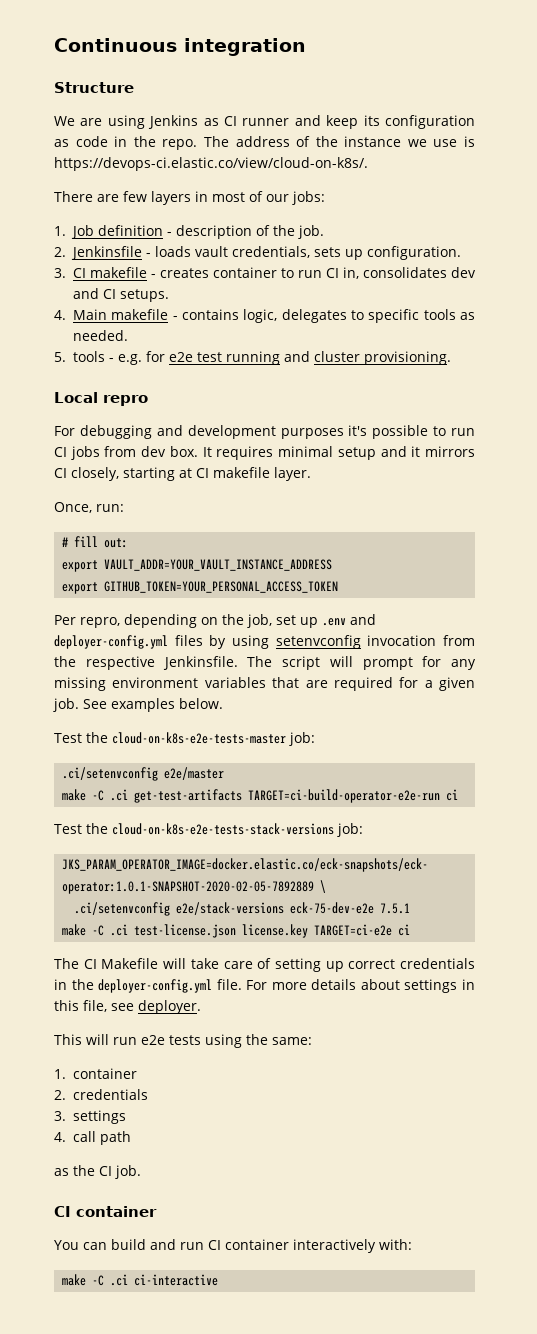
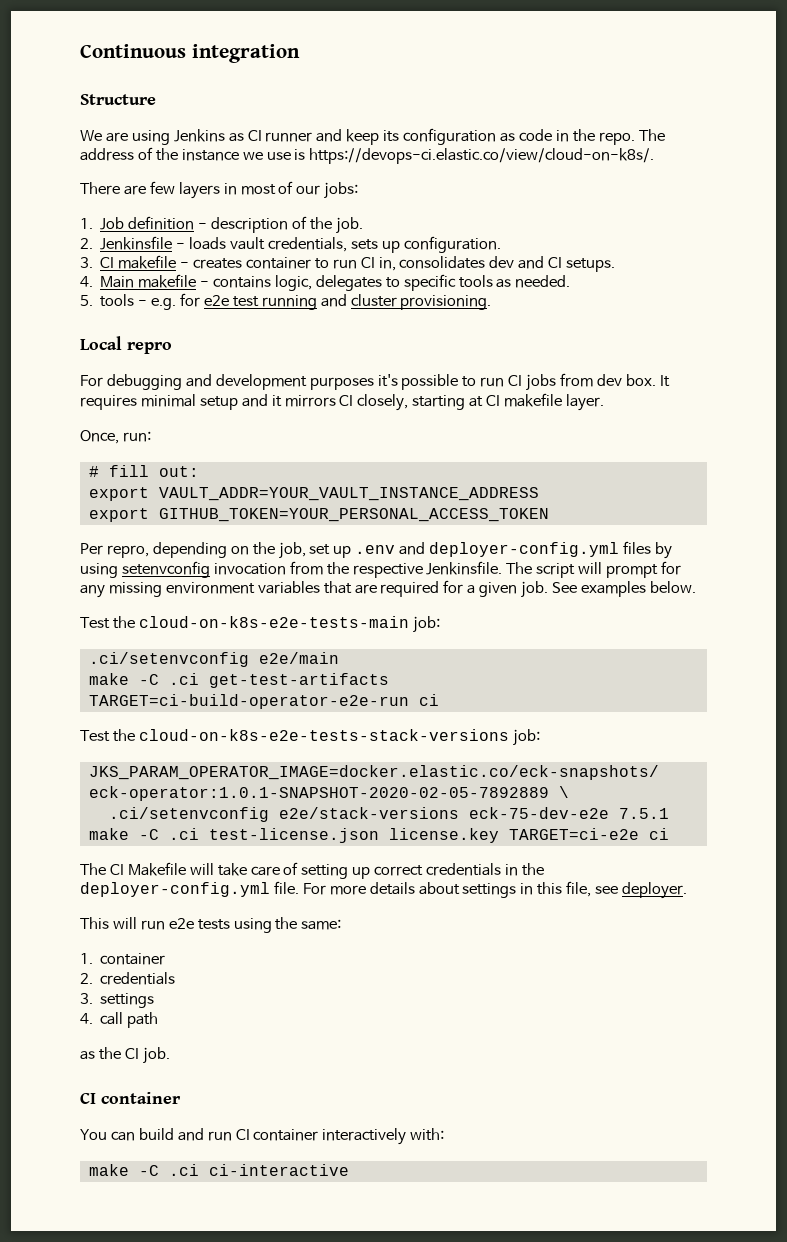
[111,732,286,744] cloud-on-k8s-e2e-tests-master -> [138,616,409,628] cloud-on-k8s-e2e-tests-main
[164,767,225,780] e2e/master -> [258,652,339,664] e2e/main

